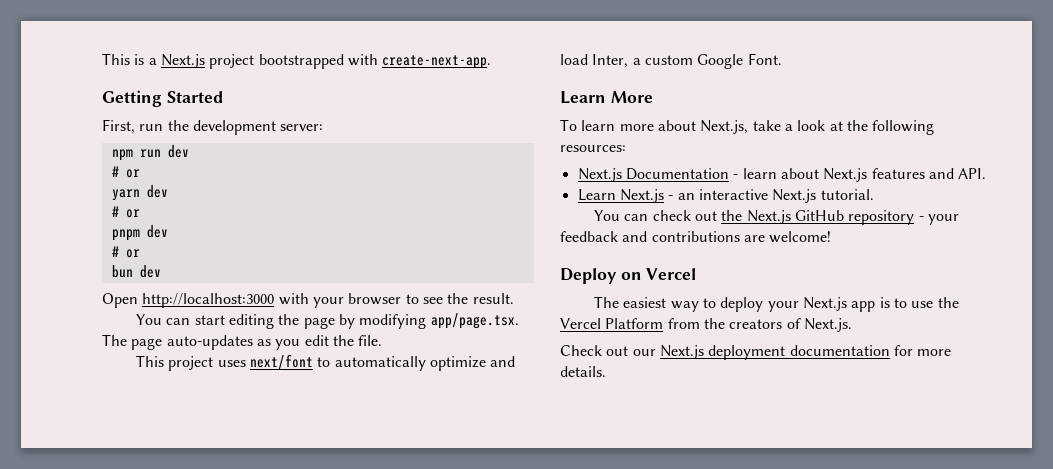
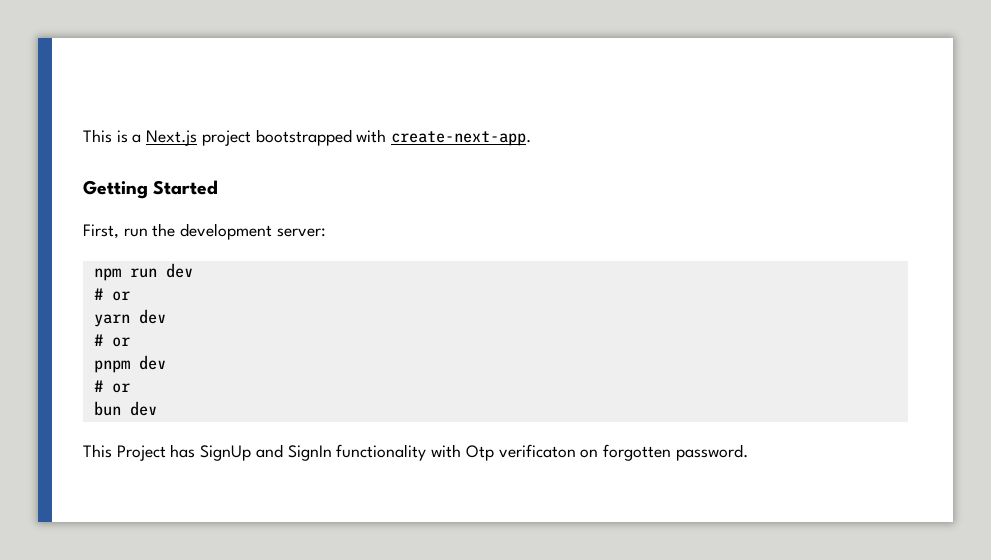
[102,293,514,308] [136,313,519,329] [102,334,383,350] [136,354,516,371] [560,53,782,69] [560,91,653,104] [560,119,935,135] [560,145,626,152] [577,168,987,182] [577,189,874,203] [594,210,959,225] [560,231,832,243] [560,268,697,284] [594,296,959,312] [560,318,852,332] [560,345,952,360] [560,366,606,377] Open http://localhost:3000 with your browser to see the result. // You can start editing the page by modifying app/page.tsx. The page auto-updates as you edit the file. // This project uses next/font to automatically optimize and load Inter, a custom Google Font. // Learn More // To learn more about Next.js, take a look at the following resources: // Next.js Documentation - learn about Next.js features and API. // Learn Next.js - an interactive Next.js tutorial. // You can check out the Next.js GitHub repository - your feedback and contributions are welcome! // Deploy on Vercel // The easiest way to deploy your Next.js app is to use the Vercel Platform from the creators of Next.js. // Check out our Next.js deployment documentation for more details. -> [83,444,748,461] This Project has SignUp and SignIn functionality with Otp verificaton on forgotten password.

